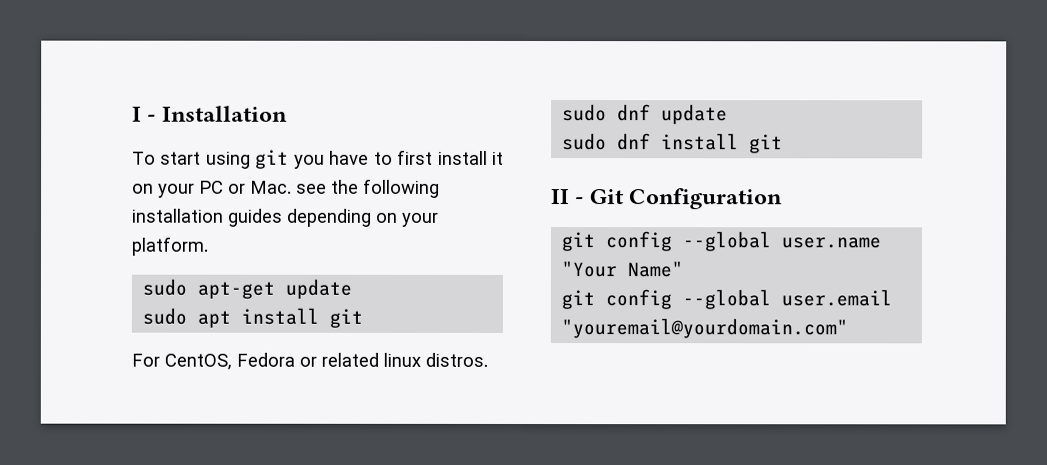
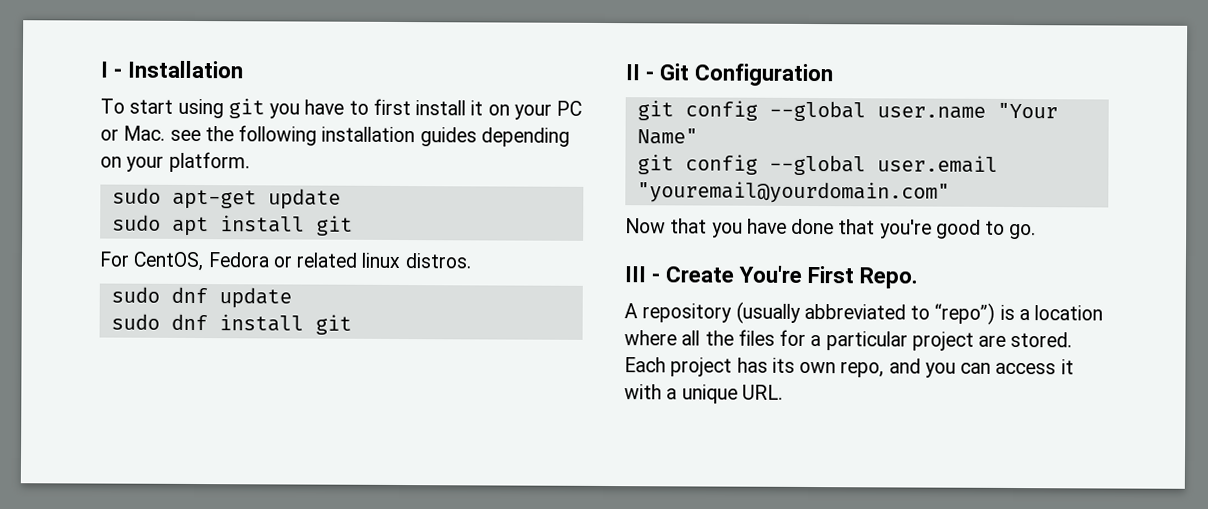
(849, 328) none -> [625,218,1037,240] [624,265,919,289] [624,301,1104,325] [624,329,1073,351] [624,357,1074,378] [624,384,783,404] // Now that you have done that you're good to go. // III - Create You're First Repo. // A repository (usually abbreviated to “repo”) is a location where all the files for a particular project are stored. Each project has its own repo, and you can access it with a unique URL.

